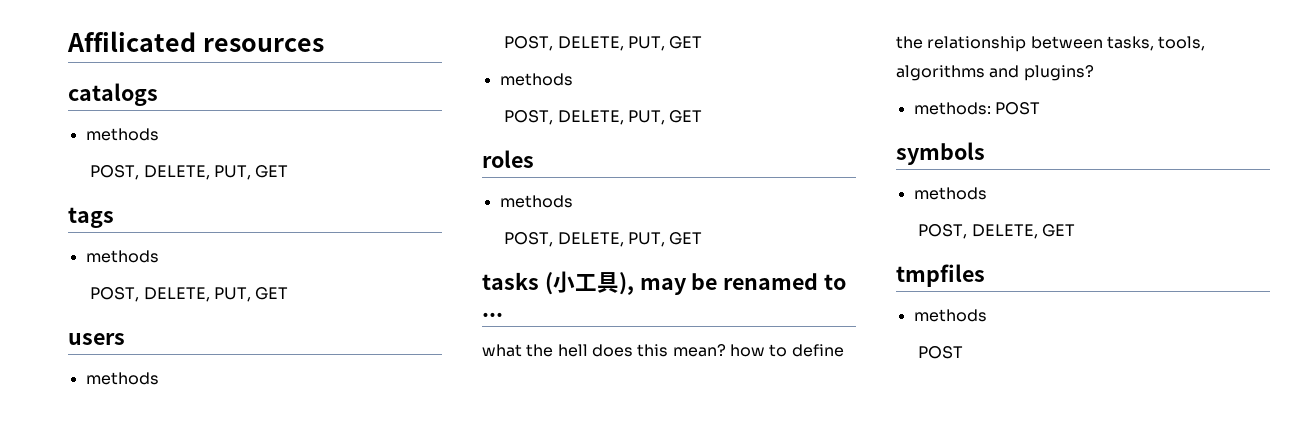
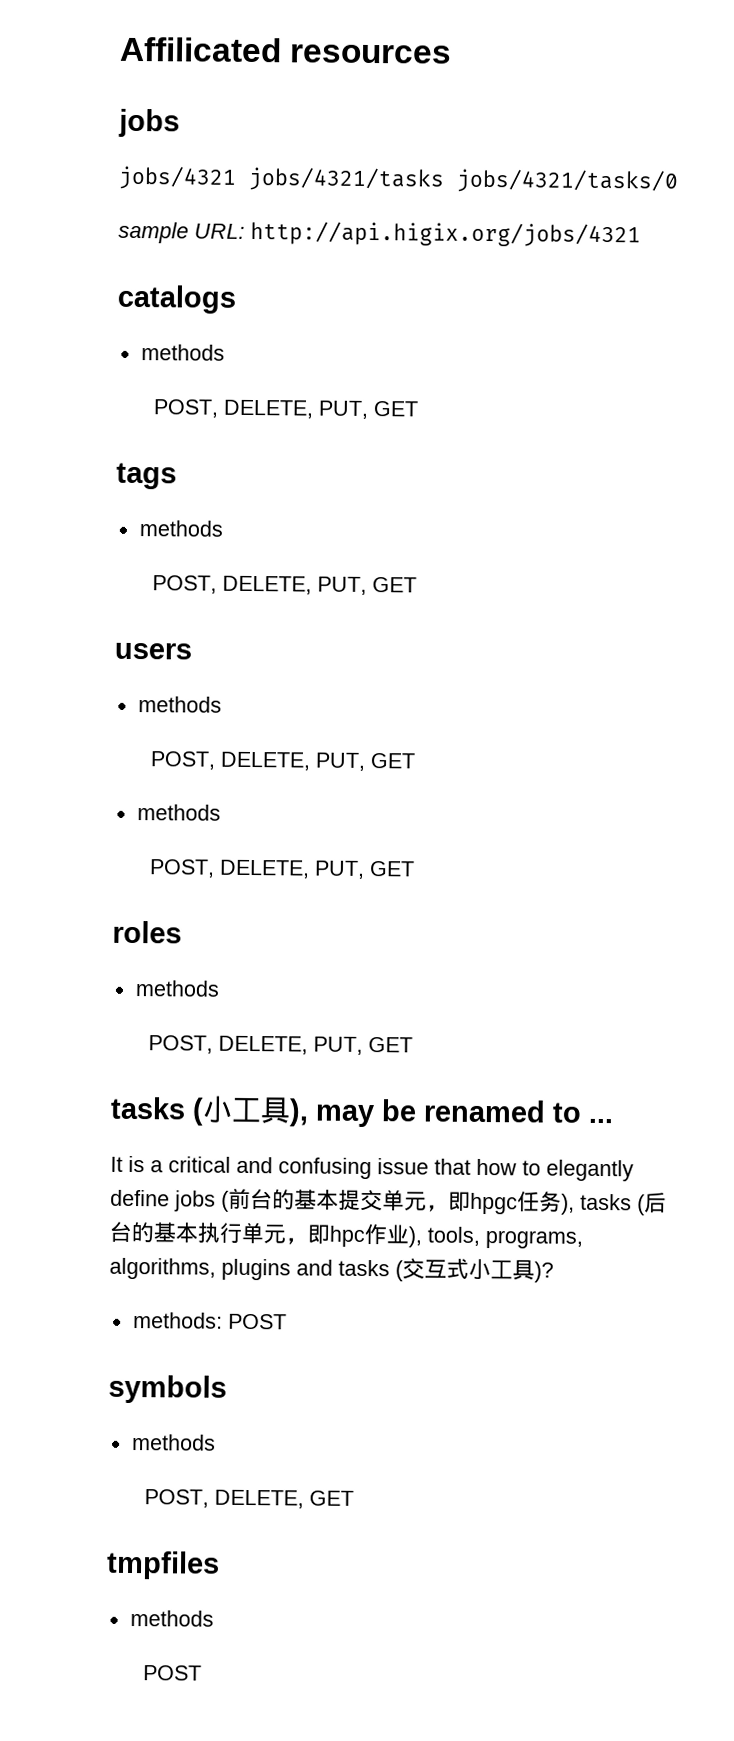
(324, 45) none -> [118,108,180,138] [118,165,678,194] [118,220,641,248] // jobs // jobs/4321 jobs/4321/tasks jobs/4321/tasks/0 // sample URL: http://api.higix.org/jobs/4321
[482,344,844,357] [896,36,1206,52] [896,65,1094,81] what the hell does this mean? how to define the relationship between tasks, tools, algorithms and plugins? -> [110,1155,634,1182] [110,1187,667,1216] [109,1221,583,1249] [109,1257,554,1283] It is a critical and confusing issue that how to elegantly define jobs (前台的基本提交单元，即hpgc任务), tasks (后台的基本执行单元，即hpc作业), tools, programs, algorithms, plugins and tasks (交互式小工具)?

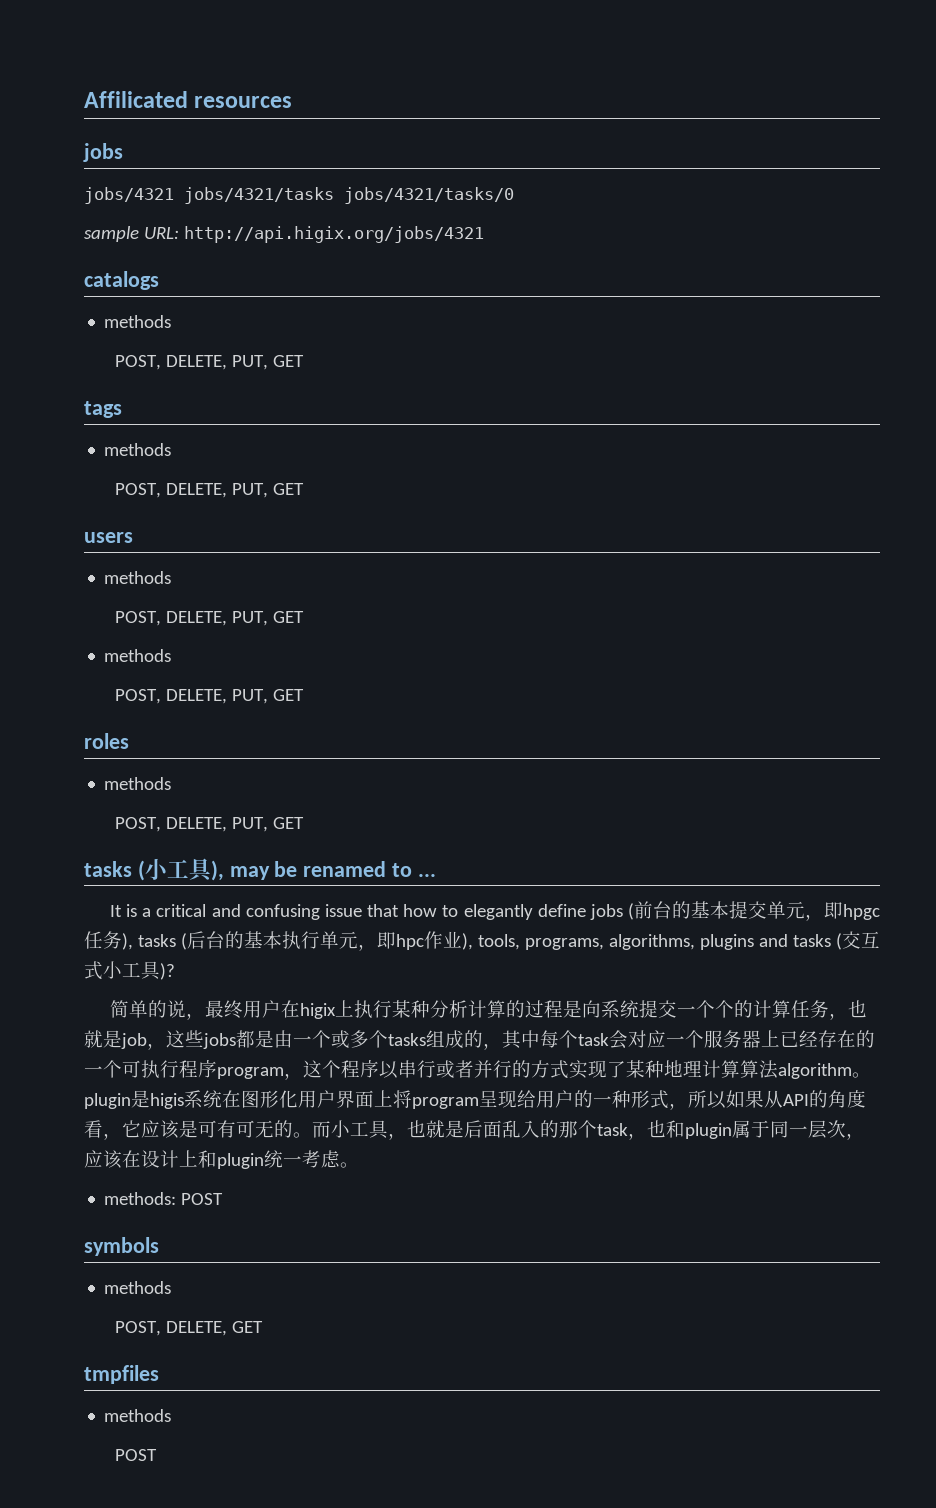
(554, 1272) none -> [109,1000,867,1020] [84,1030,875,1050] [84,1060,871,1080] [84,1090,866,1110] [84,1120,865,1140] [84,1150,359,1169] // 简单的说，最终用户在higix上执行某种分析计算的过程是向系统提交一个个的计算任务，也就是job，这些jobs都是由一个或多个tasks组成的，其中每个task会对应一个服务器上已经存在的一个可执行程序program，这个程序以串行或者并行的方式实现了某种地理计算算法algorithm。plugin是higis系统在图形化用户界面上将program呈现给用户的一种形式，所以如果从API的角度看，它应该是可有可无的。而小工具，也就是后面乱入的那个task，也和plugin属于同一层次，应该在设计上和plugin统一考虑。

